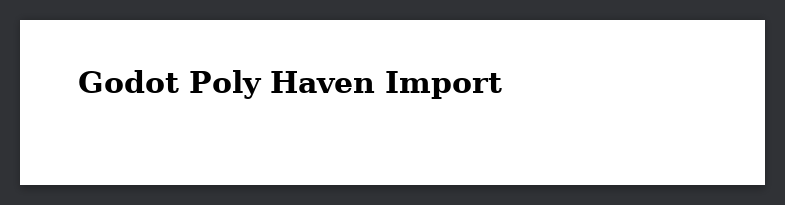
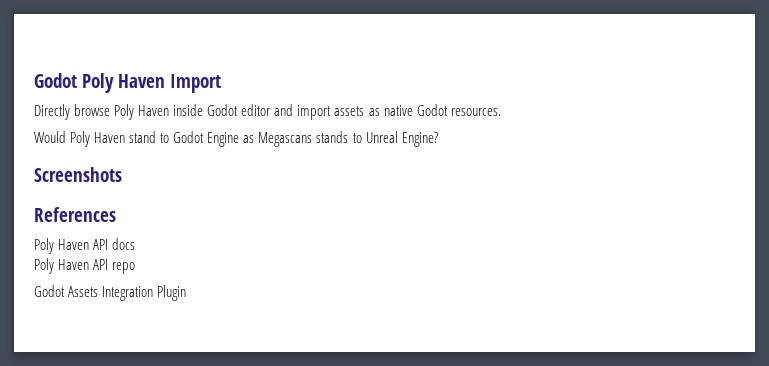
(502, 85) none -> [34,104,501,120] [34,131,438,147] [34,167,122,182] [34,207,116,222] [34,238,136,254] [34,258,136,274] [34,285,187,301] // Directly browse Poly Haven inside Godot editor and import assets as native Godot resources. // Would Poly Haven stand to Godot Engine as Megascans stands to Unreal Engine? // Screenshots // References // Poly Haven API docs // Poly Haven API repo // Godot Assets Integration Plugin

